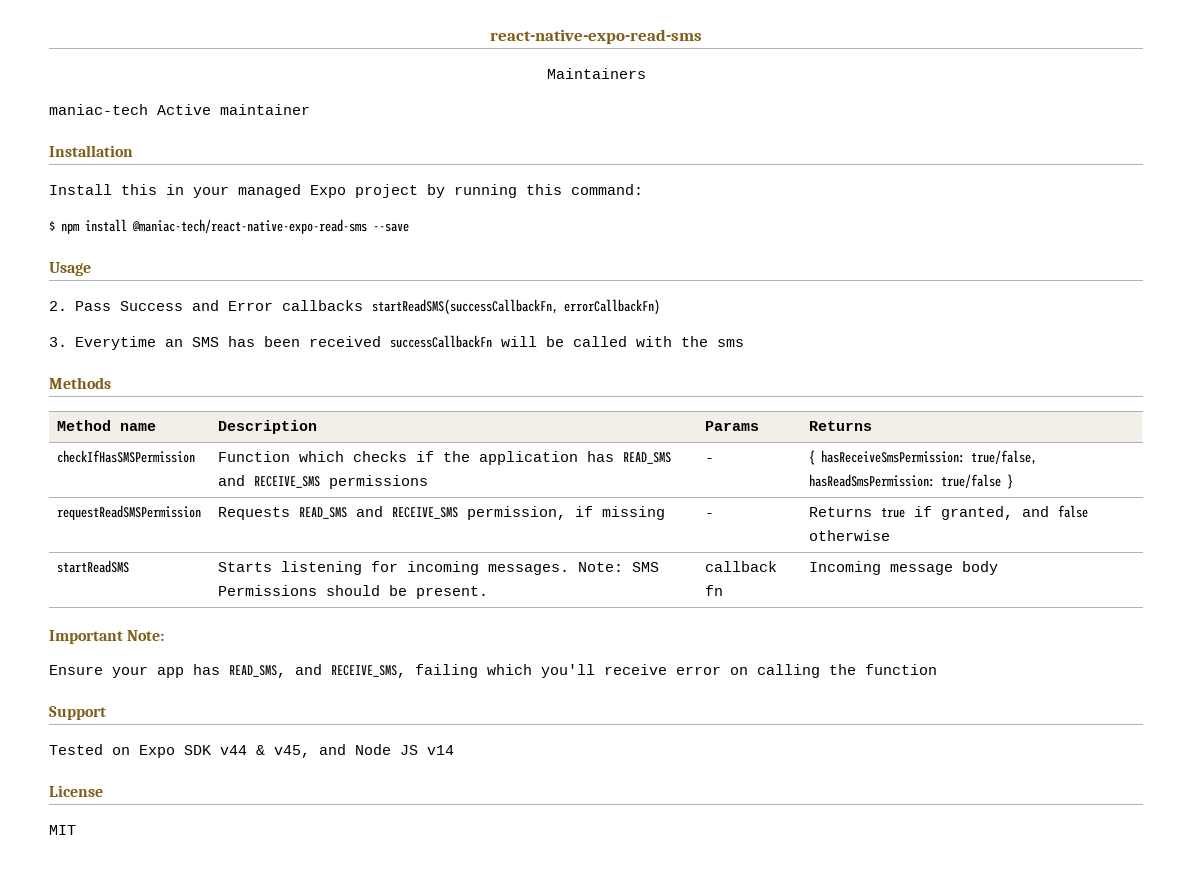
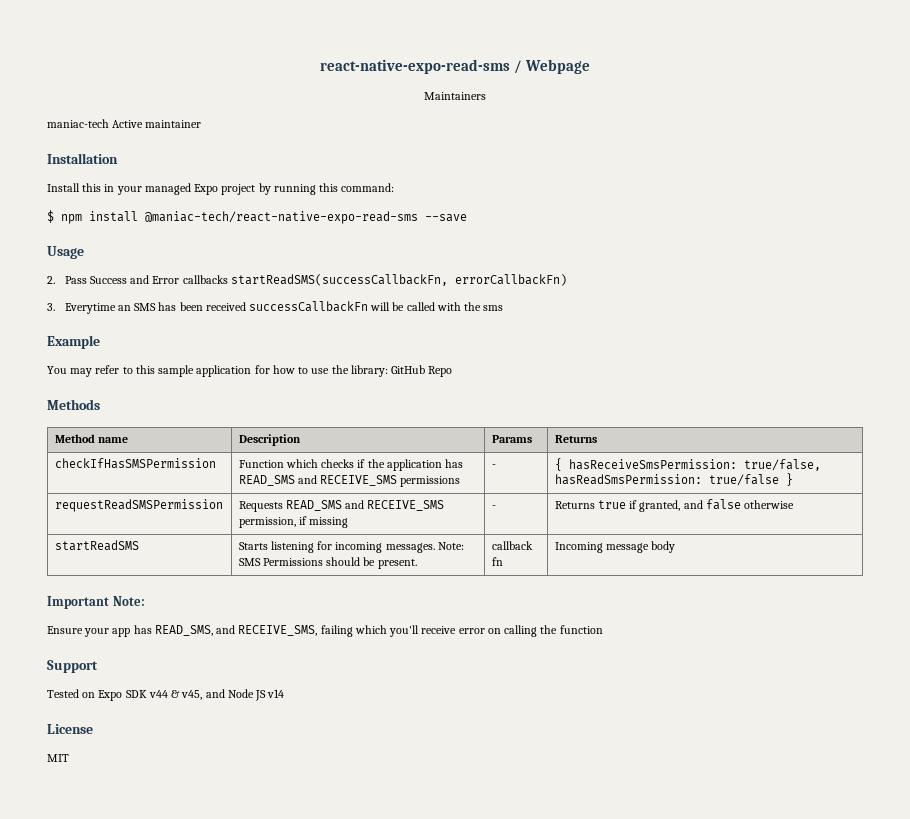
(702, 36) none -> [514,59,591,74] / Webpage
(744, 343) none -> [47,335,100,349] [47,365,453,377] // Example // You may refer to this sample application for how to use the library: GitHub Repo

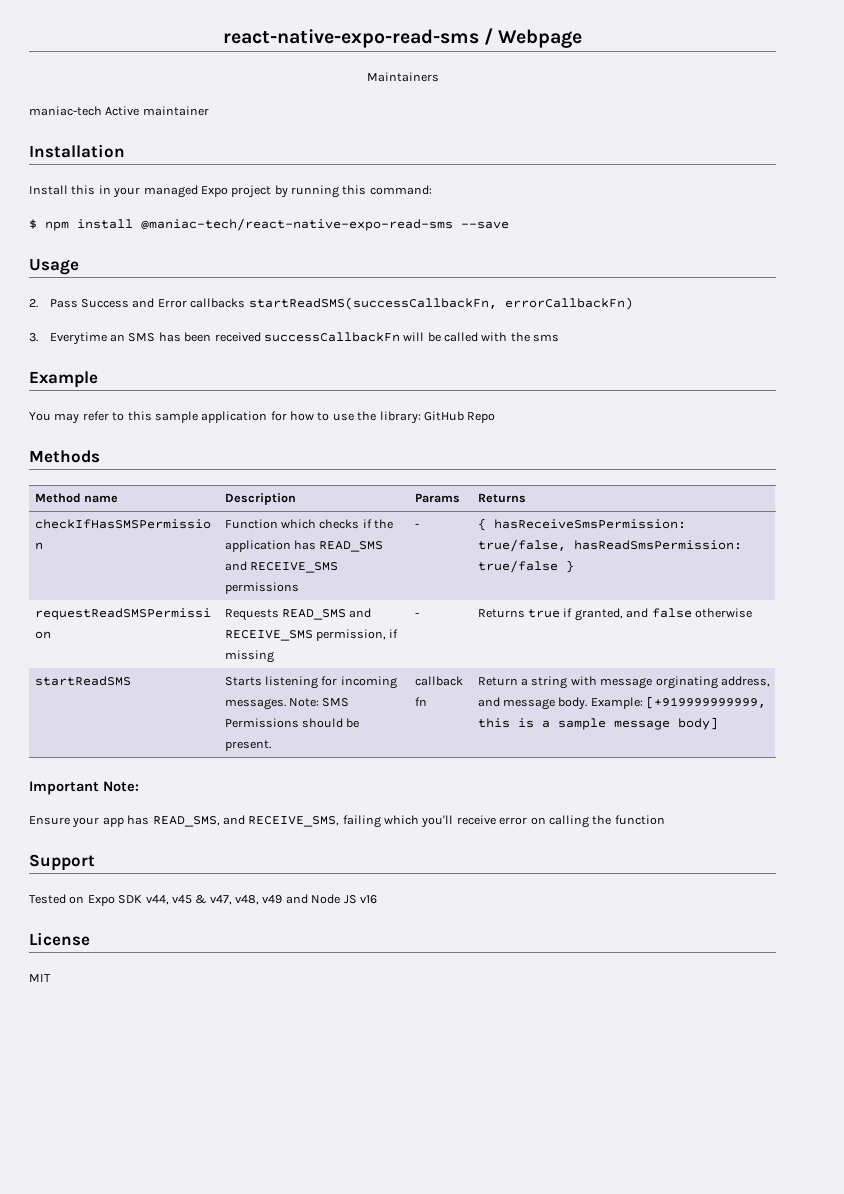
[554,541,676,553] Incoming message body -> [477,676,770,689] [477,696,767,710] [477,717,718,730] Return a string with message orginating address, and message body. Example: [+919999999999, this is a sample message body]
[148,690,203,700] v44 & v45, -> [145,895,283,905] v44, v45 & v47, v48, v49
[267,689,285,698] v14 -> [359,895,377,904] v16

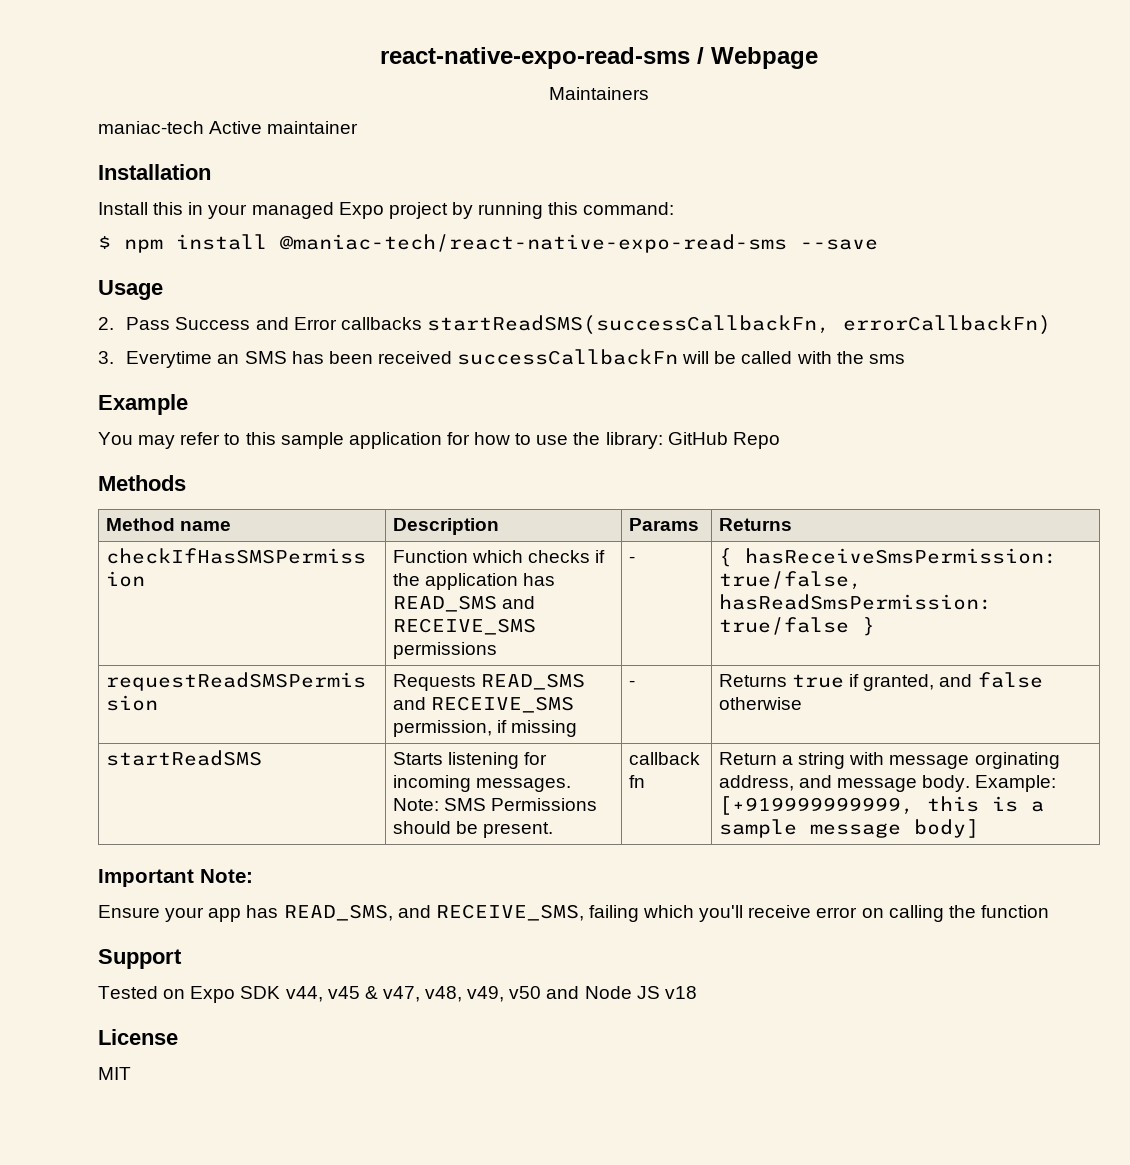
[262,895,283,904] v49 -> [467,986,542,1002] v49, v50
[359,895,377,904] v16 -> [664,986,697,999] v18

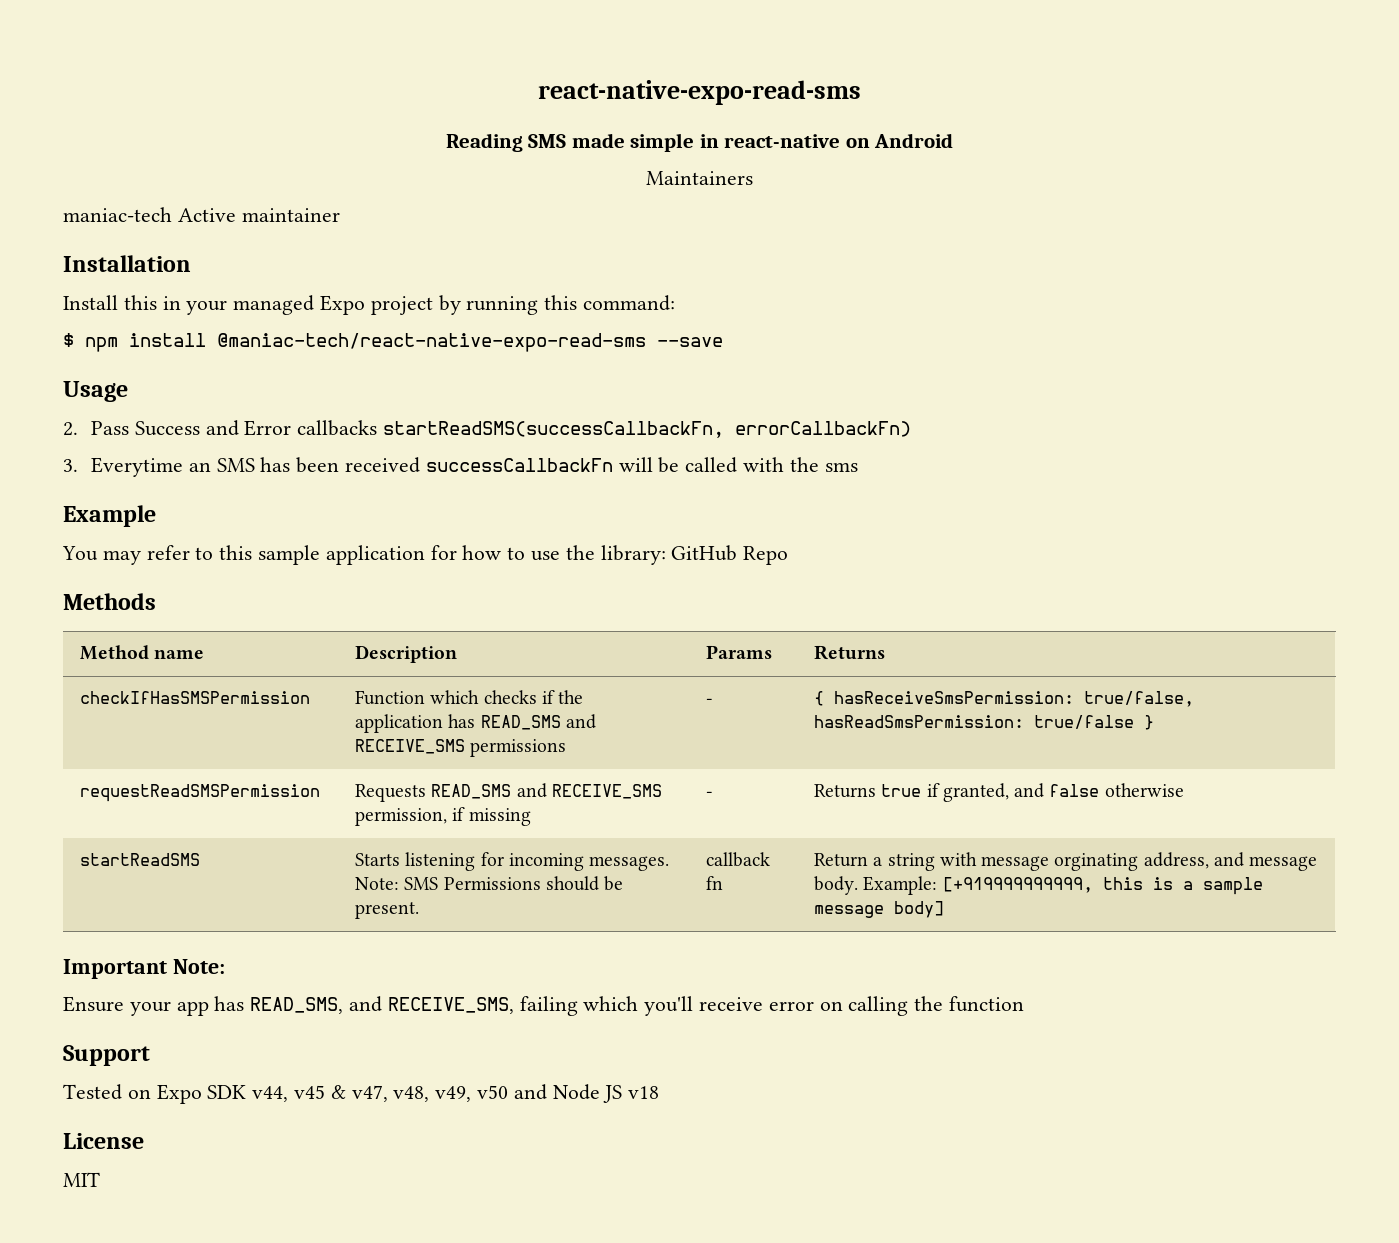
[697,47,818,69] / Webpage -> [445,133,954,152] // Reading SMS made simple in react-native on Android

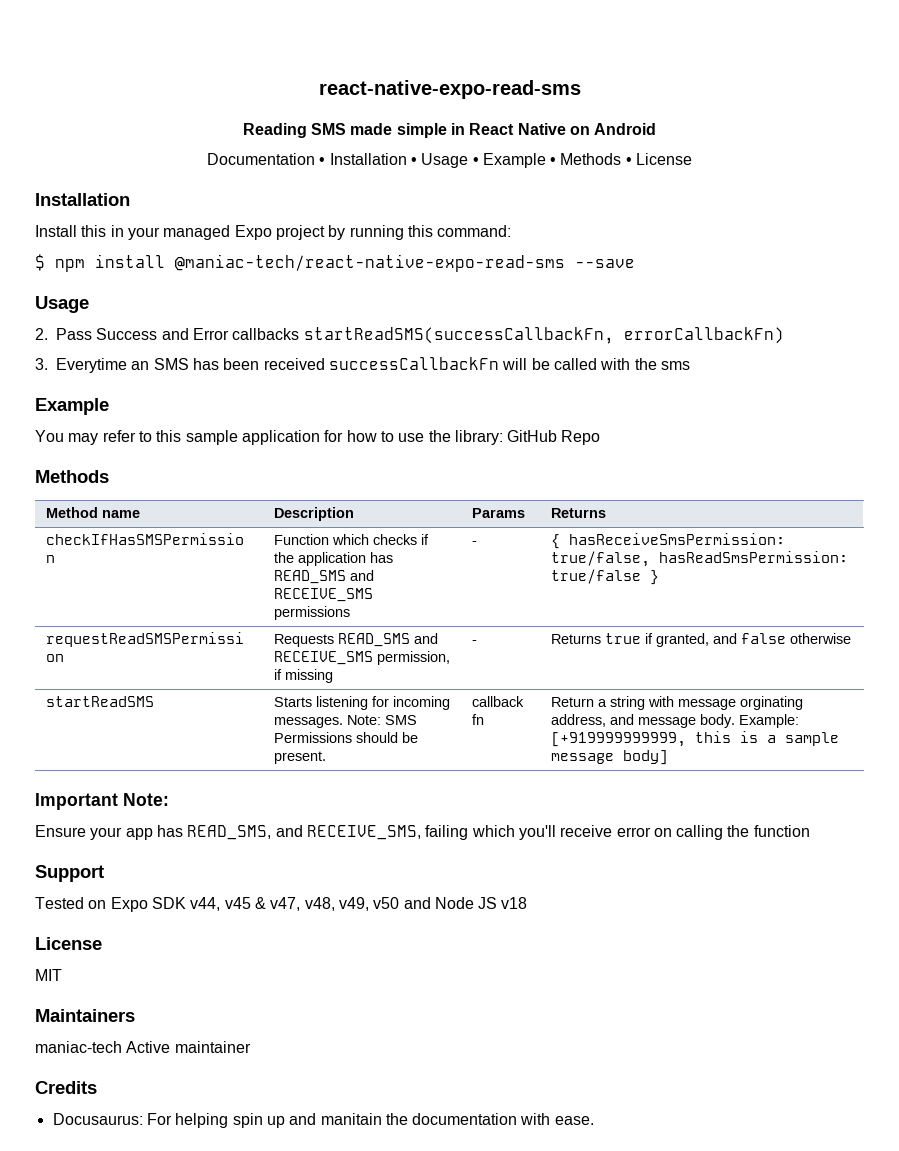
[724,134,841,148] react-native -> [469,123,566,135] React Native
[646,171,753,185] [63,207,340,222] Maintainers // maniac-tech Active maintainer -> [206,153,693,168] Documentation • Installation • Usage • Example • Methods • License
(100, 1179) none -> [35,1009,135,1022] [35,1041,251,1053] [35,1081,97,1094] [52,1113,594,1128] // Maintainers // maniac-tech Active maintainer // Credits // Docusaurus: For helping spin up and manitain the documentation with ease.

